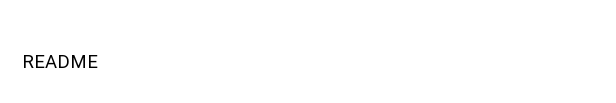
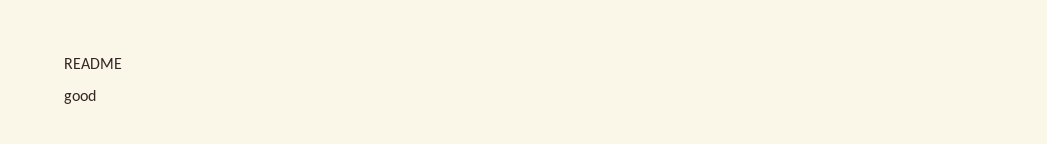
(98, 61) none -> [64,90,96,104] // good

